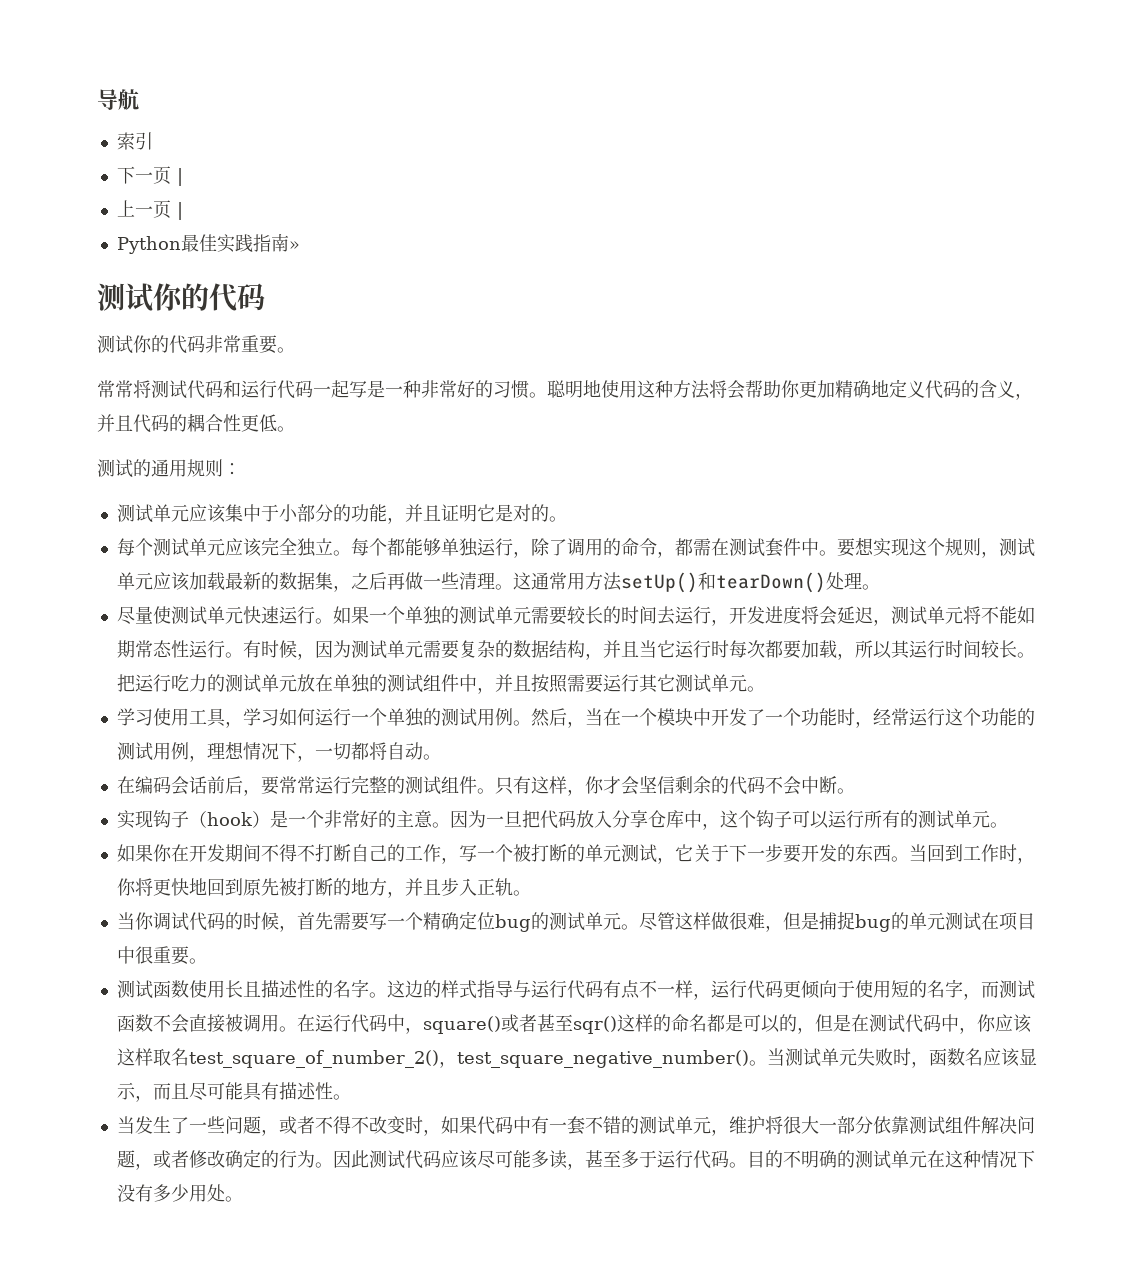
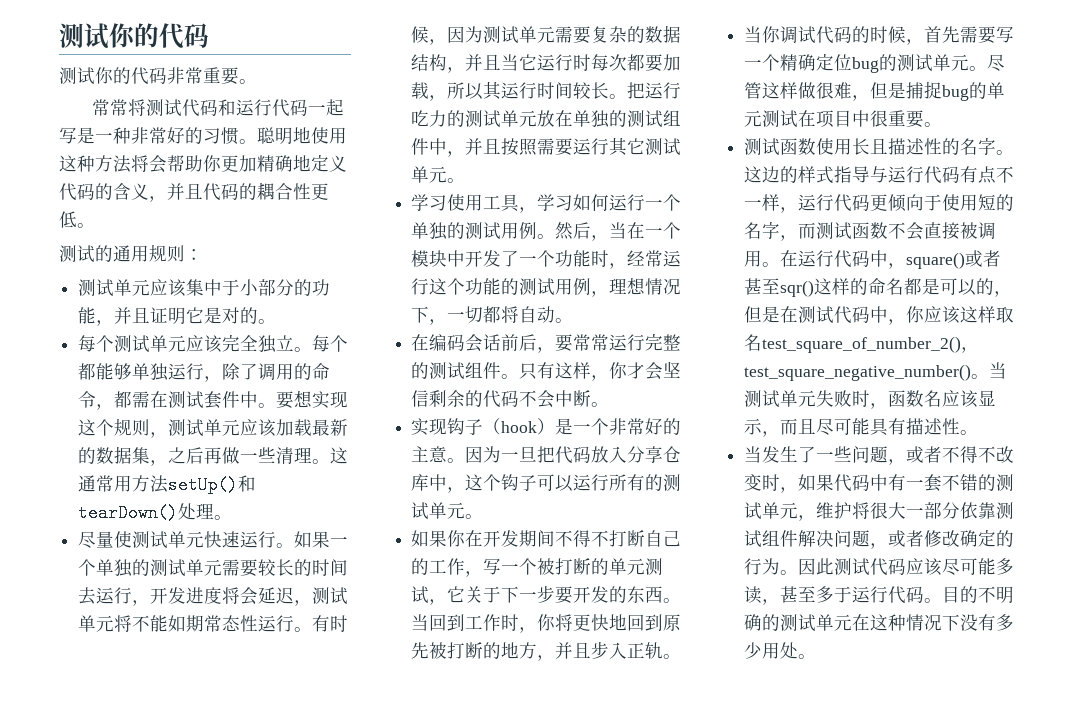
[97,89,139,110] [116,132,153,150] [116,166,183,186] [116,200,183,220] [116,233,300,254] 导航 // 索引 // 下一页 | // 上一页 | // Python最佳实践指南» // -> (59, 35) none

